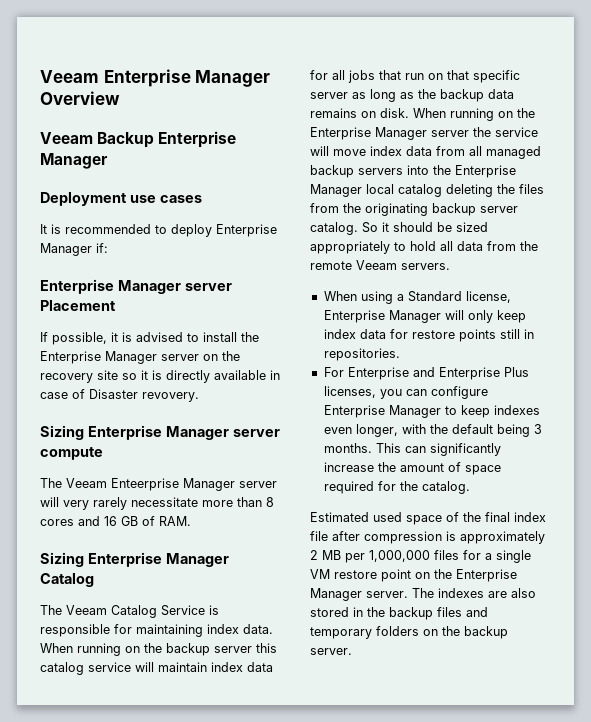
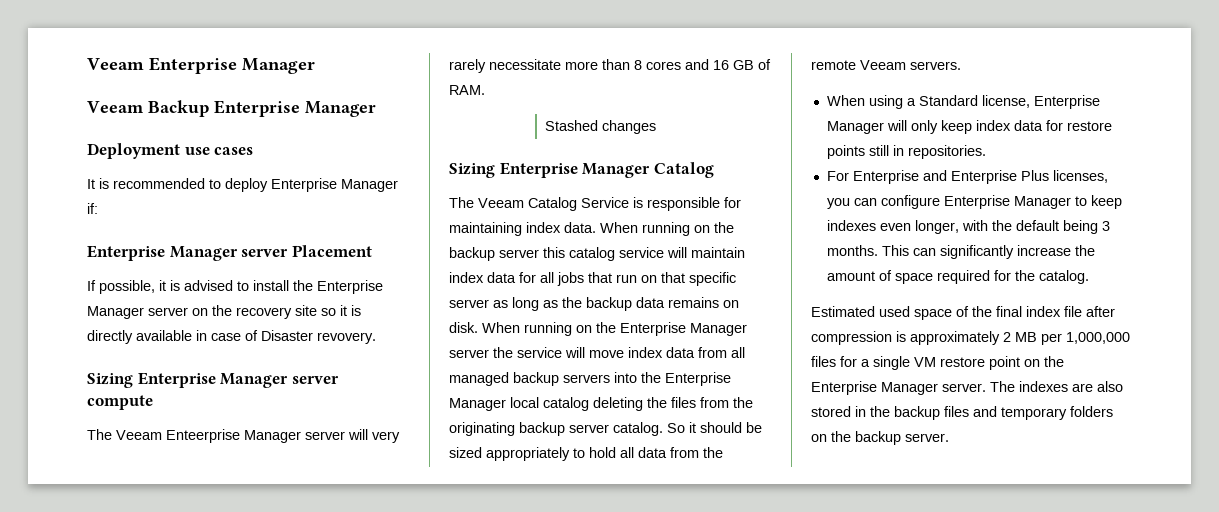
[40,91,120,105] Overview -> (315, 66) none
(191, 521) none -> [545,120,657,134] // Stashed changes

